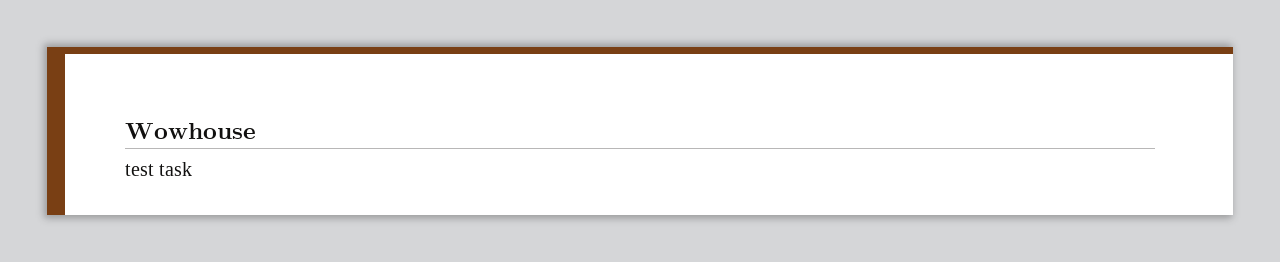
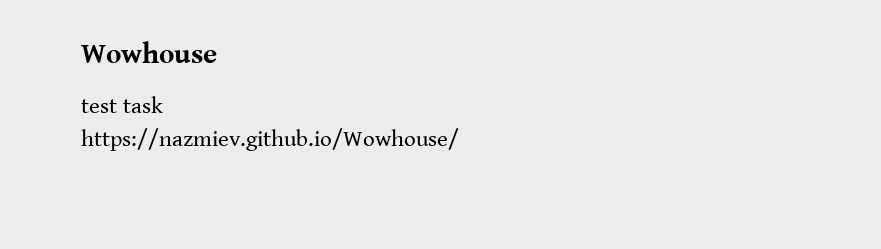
(193, 169) none -> [81,128,459,151] // https://nazmiev.github.io/Wowhouse/

